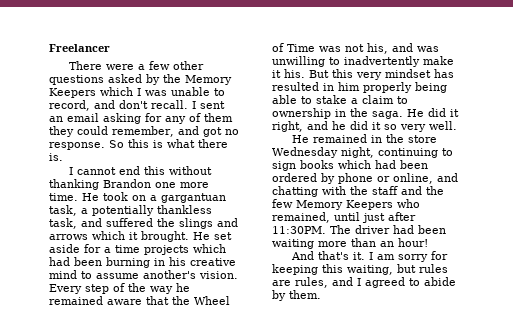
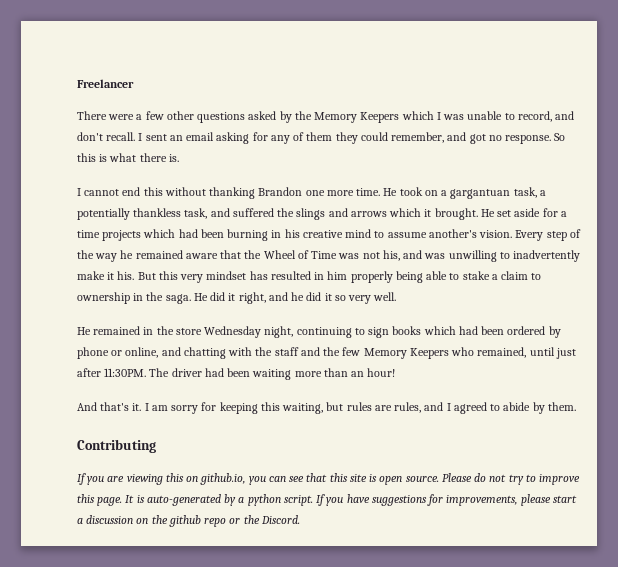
(321, 294) none -> [77,439,156,453] [77,473,581,485] [77,494,577,506] [77,515,300,527] // Contributing // If you are viewing this on github.io, you can see that this site is open source. Please do not try to improve this page. It is auto-generated by a python script. If you have suggestions for improvements, please start a discussion on the github repo or the Discord.

